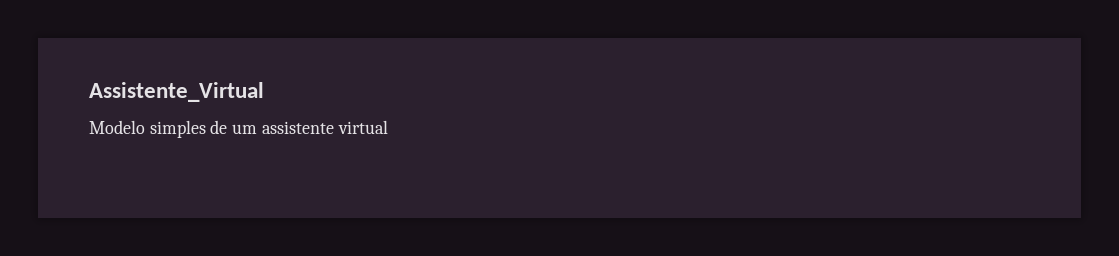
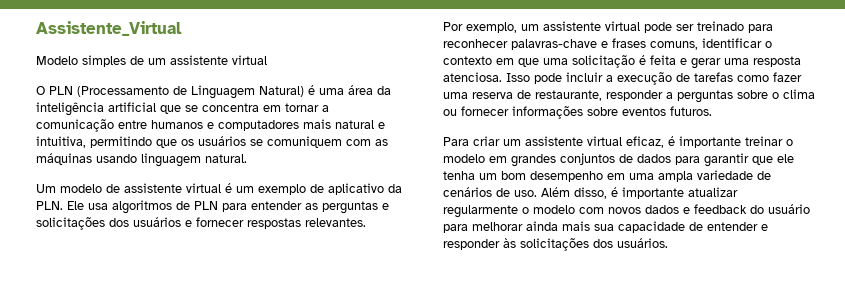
(388, 127) none -> [36,85,391,99] [36,102,329,116] [36,119,385,132] [36,136,388,148] [36,153,247,167] [36,183,402,195] [36,200,389,214] [36,217,366,230] [443,21,773,33] [443,38,772,50] [443,55,801,69] [443,72,802,85] [443,89,815,103] [443,106,712,119] [443,136,793,148] [443,153,794,167] [443,170,771,182] [443,187,738,199] [443,204,810,218] [443,221,768,233] [443,238,668,251] // O PLN (Processamento de Linguagem Natural) é uma área da inteligência artificial que se concentra em tornar a comunicação entre humanos e computadores mais natural e intuitiva, permitindo que os usuários se comuniquem com as máquinas usando linguagem natural. // Um modelo de assistente virtual é um exemplo de aplicativo da PLN. Ele usa algoritmos de PLN para entender as perguntas e solicitações dos usuários e fornecer respostas relevantes. // Por exemplo, um assistente virtual pode ser treinado para reconhecer palavras-chave e frases comuns, identificar o contexto em que uma solicitação é feita e gerar uma resposta atenciosa. Isso pode incluir a execução de tarefas como fazer uma reserva de restaurante, responder a perguntas sobre o clima ou fornecer informações sobre eventos futuros. // Para criar um assistente virtual eficaz, é importante treinar o modelo em grandes conjuntos de dados para garantir que ele tenha um bom desempenho em uma ampla variedade de cenários de uso. Além disso, é importante atualizar regularmente o modelo com novos dados e feedback do usuário para melhorar ainda mais sua capacidade de entender e responder às solicitações dos usuários.

